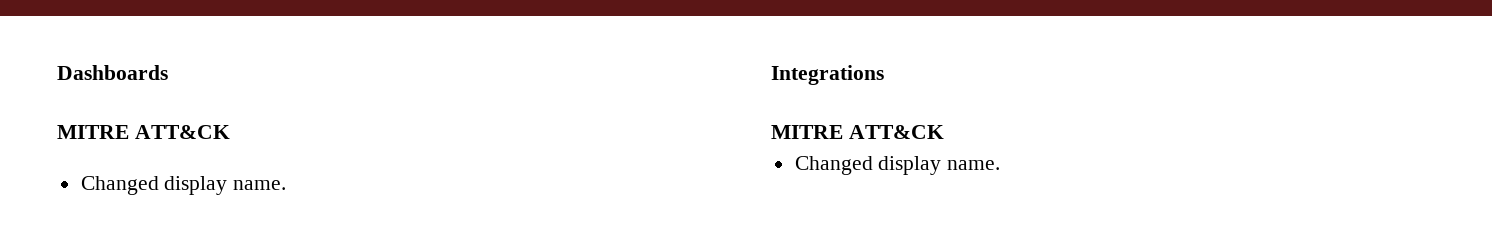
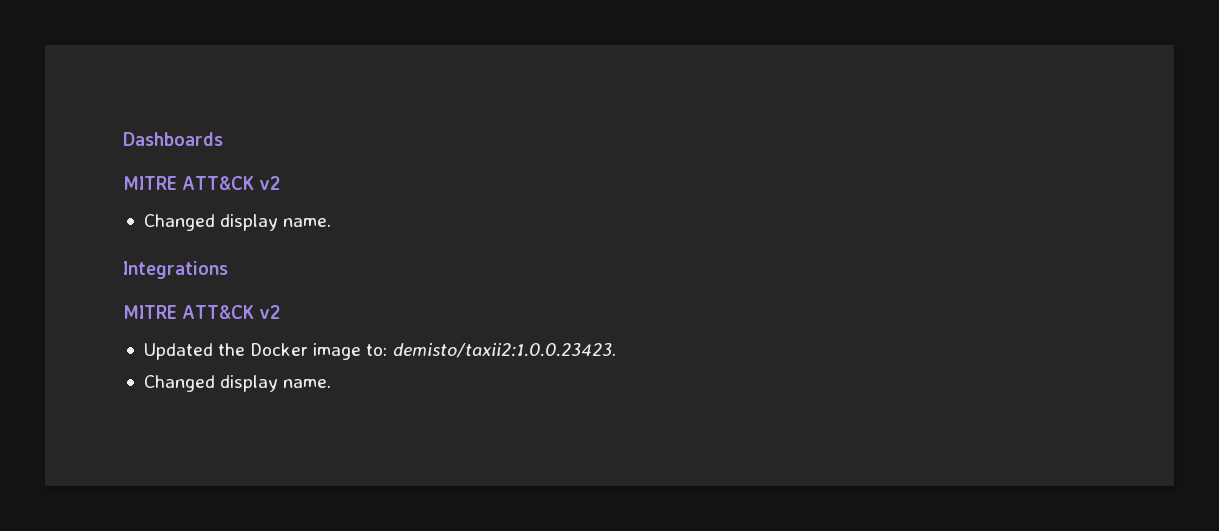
(230, 132) none -> [259,176,281,190] v2
(944, 132) none -> [259,305,281,319] [143,343,616,360] v2 // Updated the Docker image to: demisto/taxii2:1.0.0.23423.

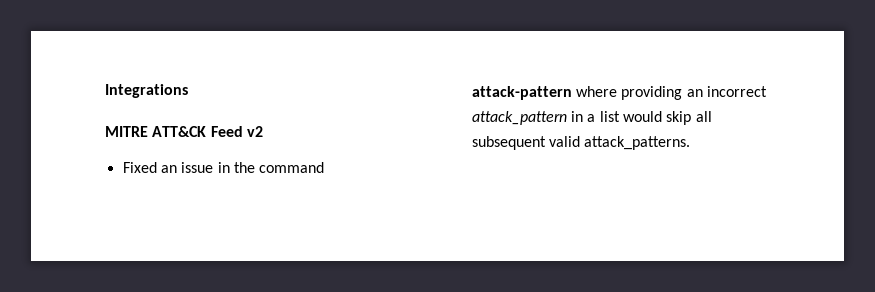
[123,132,223,146] [123,176,281,190] [143,214,332,231] Dashboards // MITRE ATT&CK v2 // Changed display name. // -> (105, 91) none
[259,305,281,319] [143,343,616,360] [143,375,332,392] v2 // Updated the Docker image to: demisto/taxii2:1.0.0.23423. // Changed display name. -> [210,126,263,137] [122,162,325,173] [471,86,767,100] [471,111,712,125] [471,136,691,150] Feed v2 // Fixed an issue in the command attack-pattern where providing an incorrect attack_pattern in a list would skip all subsequent valid attack_patterns.

